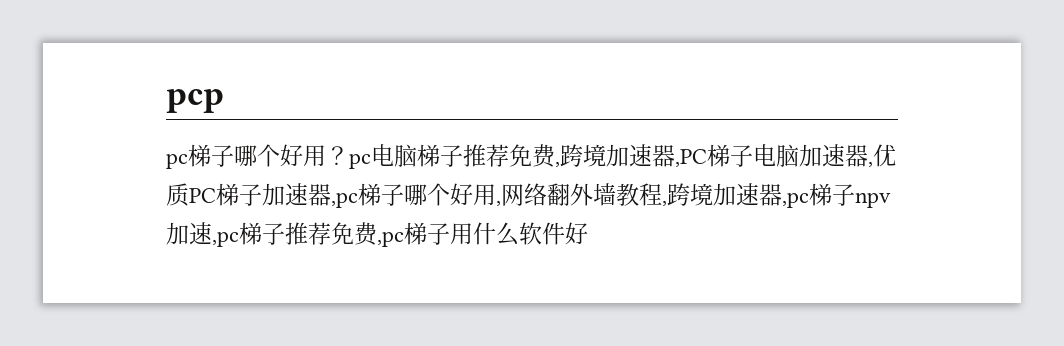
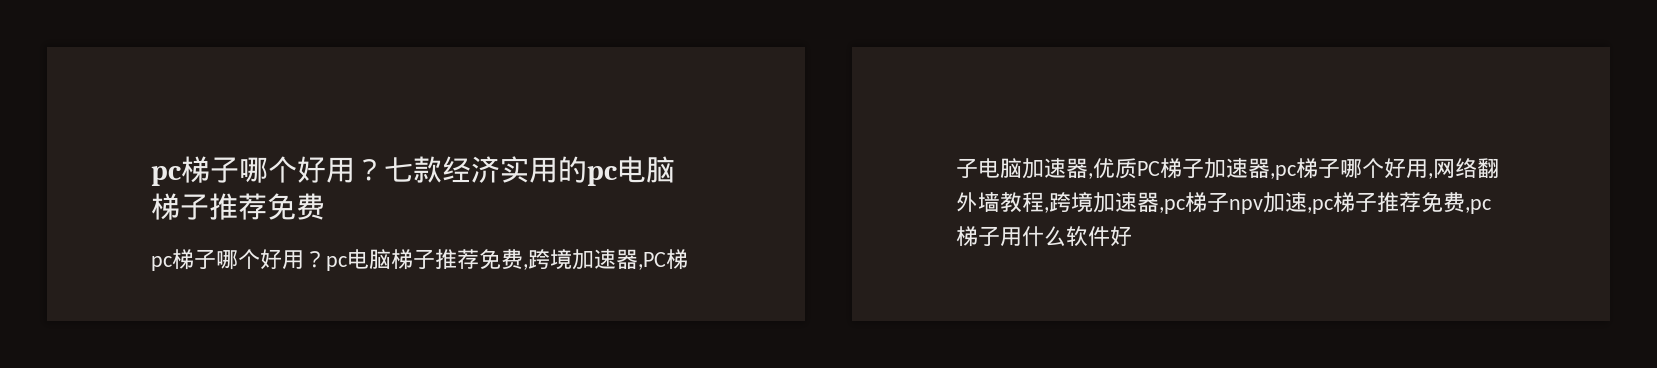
[166,89,224,113] pcp -> [151,156,675,186] [151,193,325,220] pc梯子哪个好用？七款经济实用的pc电脑梯子推荐免费

